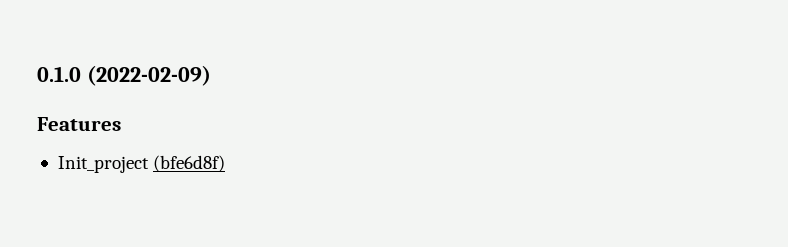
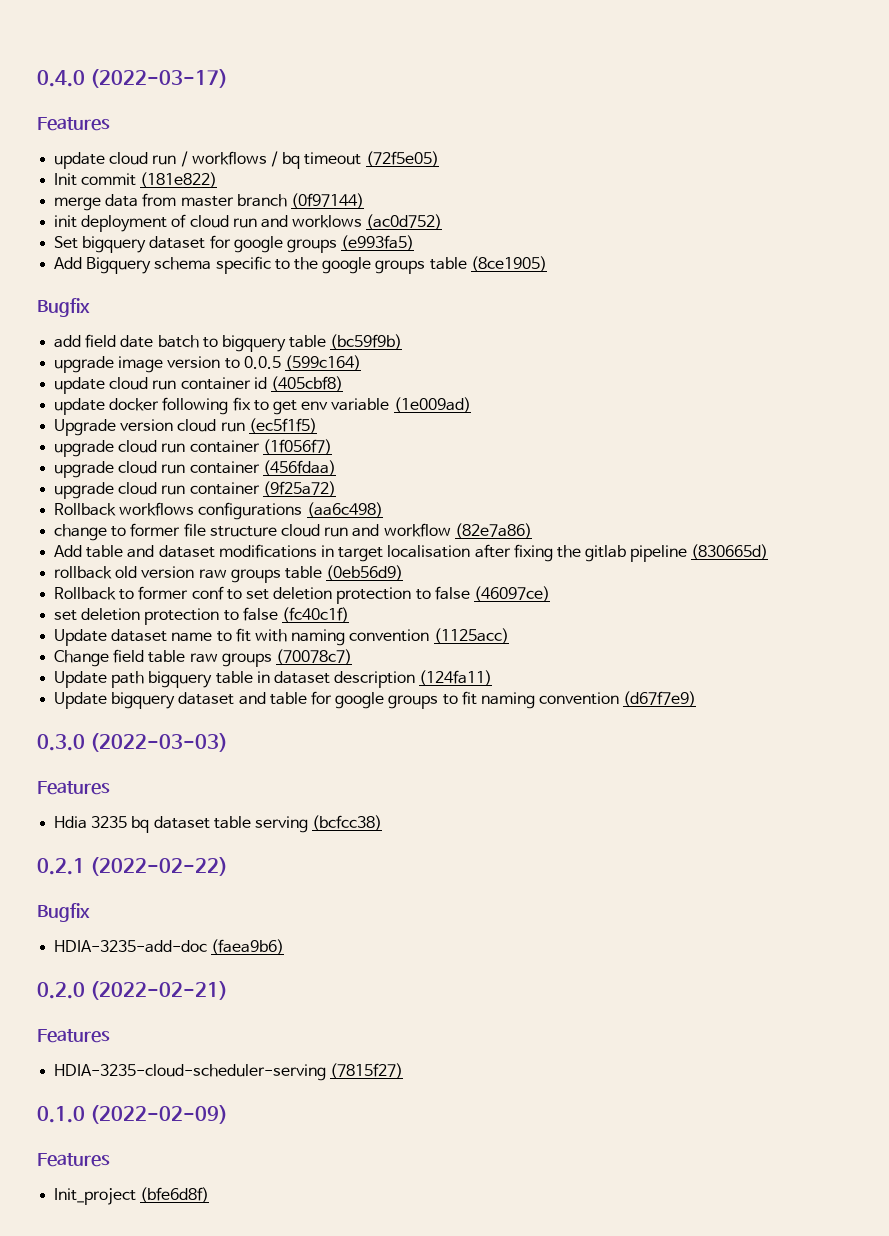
(37, 74) none -> [37,69,229,88] [37,117,110,131] [54,151,439,169] [54,172,218,188] [54,193,364,211] [54,214,443,232] [54,235,415,253] [54,256,547,274] [37,298,90,317] [54,334,403,352] [54,355,361,373] [54,376,343,394] [54,397,471,415] [54,418,317,436] [54,439,332,457] [54,460,336,478] [54,481,336,499] [54,502,383,520] [54,523,532,541] [54,544,769,562] [54,565,404,583] [54,586,550,604] [54,607,349,625] [54,628,509,646] [54,649,352,667] [54,670,493,688] [54,691,697,709] [37,733,229,752] [37,781,110,795] [54,815,383,833] [37,857,229,876] [37,903,90,922] [54,939,285,955] [37,981,229,1000] [37,1029,110,1043] [54,1063,404,1081] 0.4.0 (2022-03-17) // Features // update cloud run / workflows / bq timeout (72f5e05) // Init commit (181e822) // merge data from master branch (0f97144) // init deployment of cloud run and worklows (ac0d752) // Set bigquery dataset for google groups (e993fa5) // Add Bigquery schema specific to the google groups table (8ce1905) // Bugfix // add field date batch to bigquery table (bc59f9b) // upgrade image version to 0.0.5 (599c164) // update cloud run container id (405cbf8) // update docker following fix to get env variable (1e009ad) // Upgrade version cloud run (ec5f1f5) // upgrade cloud run container (1f056f7) // upgrade cloud run container (456fdaa) // upgrade cloud run container (9f25a72) // Rollback workflows configurations (aa6c498) // change to former file structure cloud run and workflow (82e7a86) // Add table and dataset modifications in target localisation after fixing the gitlab pipeline (830665d) // rollback old version raw groups table (0eb56d9) // Rollback to former conf to set deletion protection to false (46097ce) // set deletion protection to false (fc40c1f) // Update dataset name to fit with naming convention (1125acc) // Change field table raw groups (70078c7) // Update path bigquery table in dataset description (124fa11) // Update bigquery dataset and table for google groups to fit naming convention (d67f7e9) // 0.3.0 (2022-03-03) // Features // Hdia 3235 bq dataset table serving (bcfcc38) // 0.2.1 (2022-02-22) // Bugfix // HDIA-3235-add-doc (faea9b6) // 0.2.0 (2022-02-21) // Features // HDIA-3235-cloud-scheduler-serving (7815f27) //

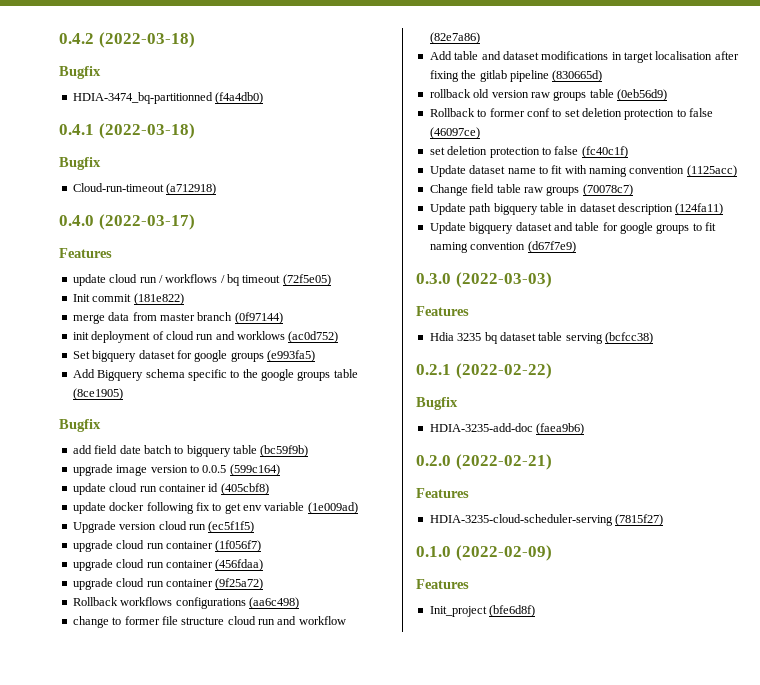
(37, 78) none -> [59,32,195,48] [59,66,101,79] [72,92,264,104] [59,123,195,139] [59,157,101,170] [72,183,217,195] 0.4.2 (2022-03-18) // Bugfix // HDIA-3474_bq-partitionned (f4a4db0) // 0.4.1 (2022-03-18) // Bugfix // Cloud-run-timeout (a712918) //

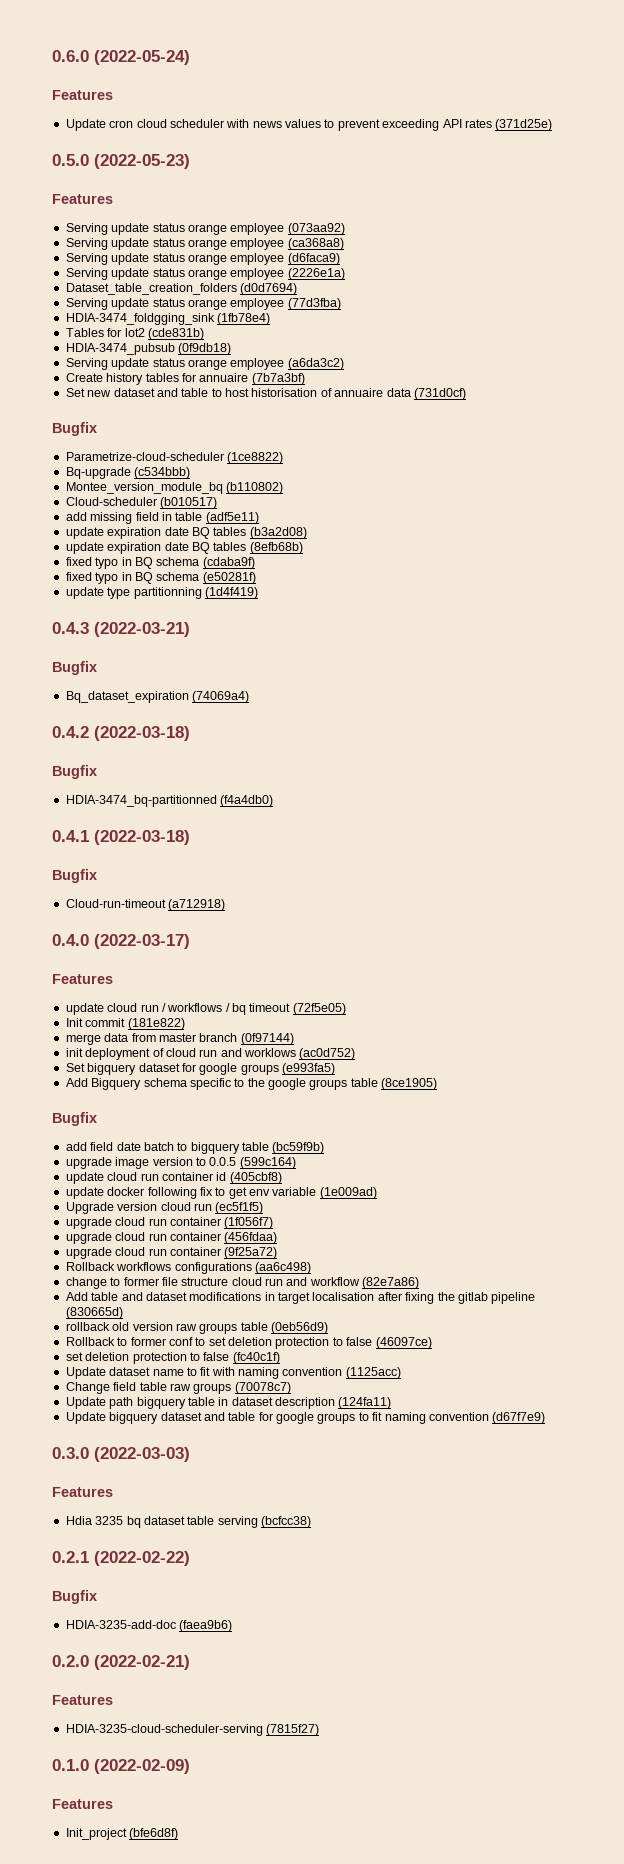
(59, 38) none -> [52,50,190,65] [52,90,113,100] [65,119,553,131] [52,154,190,169] [52,194,113,204] [65,223,345,235] [65,238,344,250] [65,253,340,265] [65,268,345,280] [65,283,298,295] [65,298,341,310] [65,313,271,325] [65,328,204,340] [65,343,232,355] [65,358,344,370] [65,373,305,385] [65,388,466,400] [52,422,97,436] [65,452,284,464] [65,467,191,479] [65,482,284,494] [65,497,218,509] [65,512,259,524] [65,527,307,539] [65,542,303,554] [65,557,255,569] [65,572,256,584] [65,587,258,599] [52,622,190,637] [52,661,97,675] [65,691,250,703] 0.6.0 (2022-05-24) // Features // Update cron cloud scheduler with news values to prevent exceeding API rates (371d25e) // 0.5.0 (2022-05-23) // Features // Serving update status orange employee (073aa92) // Serving update status orange employee (ca368a8) // Serving update status orange employee (d6faca9) // Serving update status orange employee (2226e1a) // Dataset_table_creation_folders (d0d7694) // Serving update status orange employee (77d3fba) // HDIA-3474_foldgging_sink (1fb78e4) // Tables for lot2 (cde831b) // HDIA-3474_pubsub (0f9db18) // Serving update status orange employee (a6da3c2) // Create history tables for annuaire (7b7a3bf) // Set new dataset and table to host historisation of annuaire data (731d0cf) // Bugfix // Parametrize-cloud-scheduler (1ce8822) // Bq-upgrade (c534bbb) // Montee_version_module_bq (b110802) // Cloud-scheduler (b010517) // add missing field in table (adf5e11) // update expiration date BQ tables (b3a2d08) // update expiration date BQ tables (8efb68b) // fixed typo in BQ schema (cdaba9f) // fixed typo in BQ schema (e50281f) // update type partitionning (1d4f419) // 0.4.3 (2022-03-21) // Bugfix // Bq_dataset_expiration (74069a4) //

